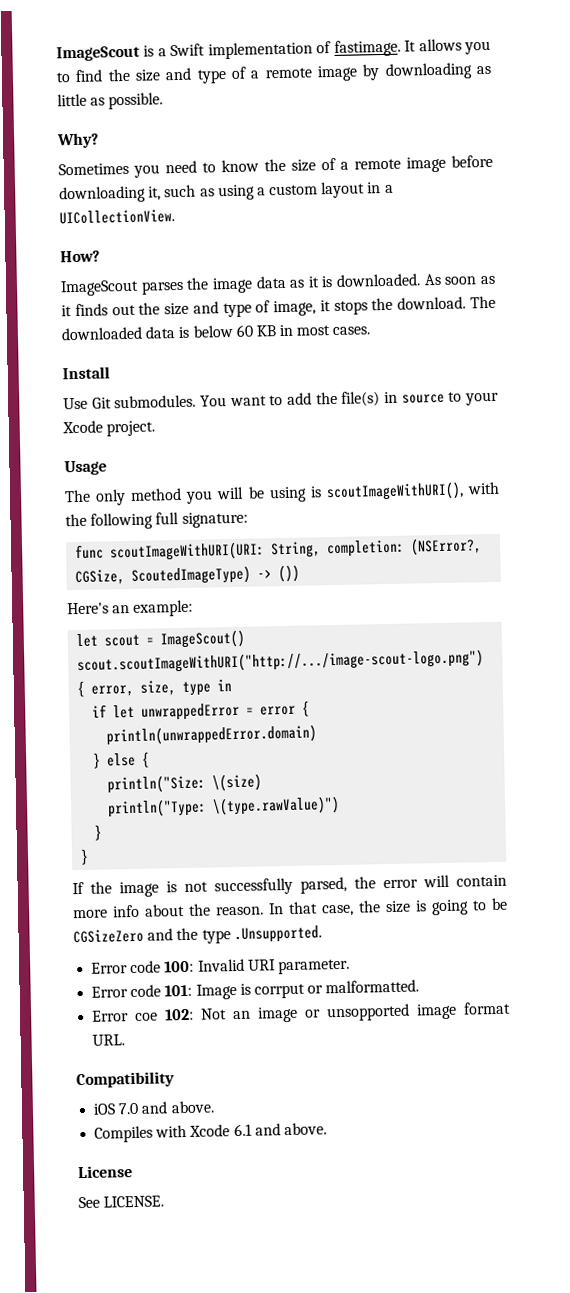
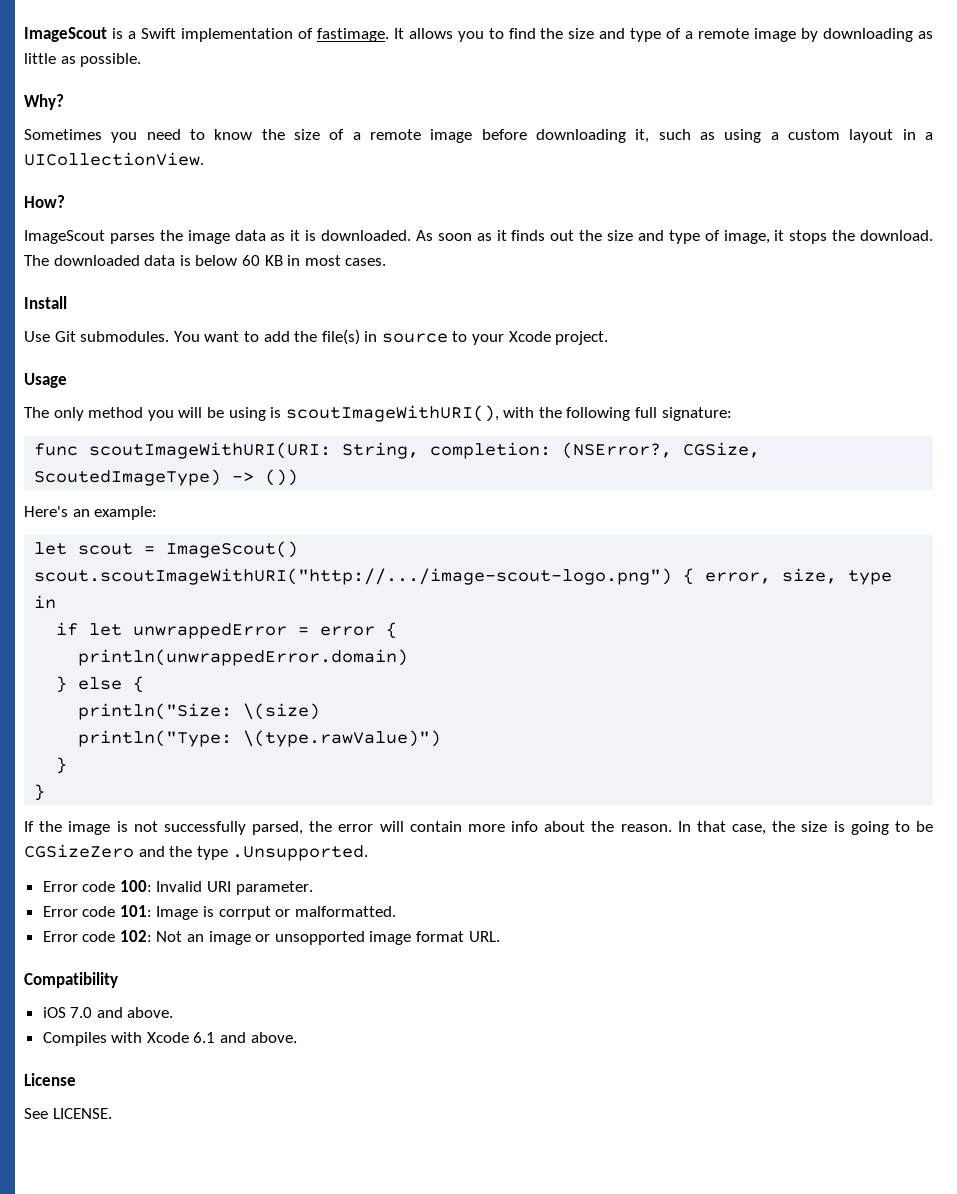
[135,1012,159,1021] coe -> [82,931,116,942] code

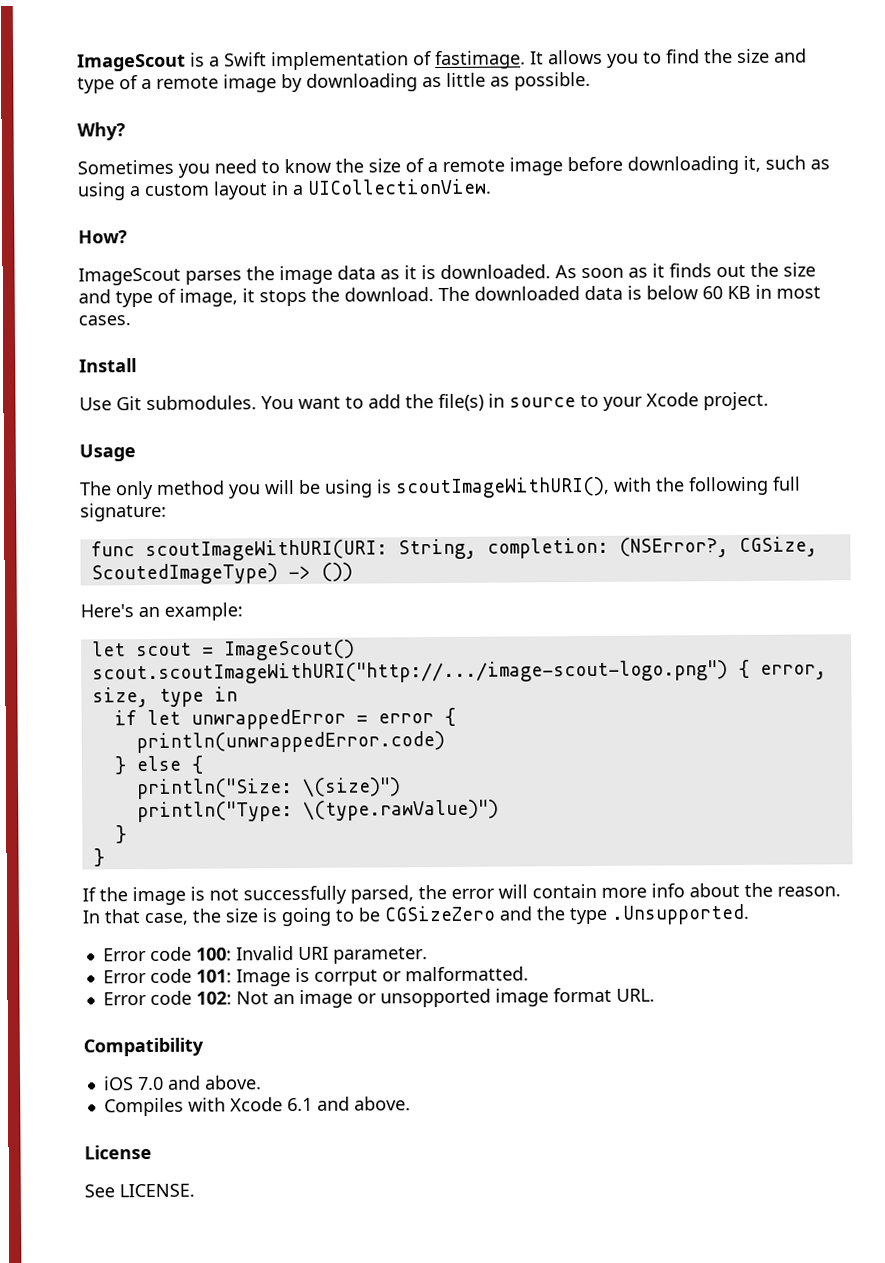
[78,649,409,666] println(unwrappedError.domain) -> [135,730,445,754] println(unwrappedError.code)
[243,703,321,720] \(size) -> [301,777,401,797] \(size)")

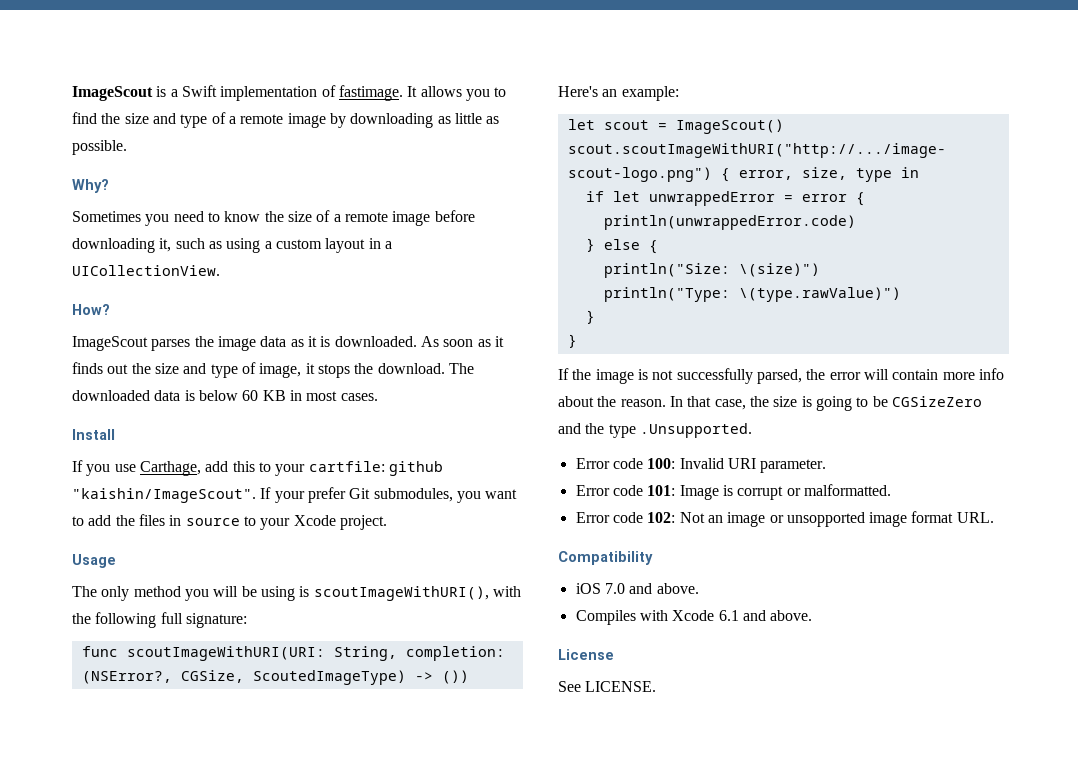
[79,395,294,411] Use Git submodules. You -> [72,460,443,476] [72,487,481,503] If you use Carthage, add this to your cartfile: github "kaishin/ImageScout". If your prefer Git submodules, you
[438,393,484,412] file(s) -> [138,514,165,526] files
[313,969,378,986] corrput -> [737,486,784,500] corrupt

